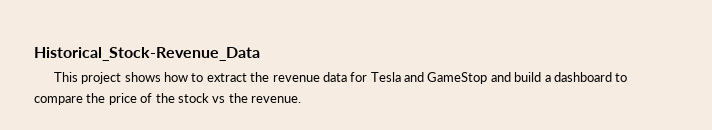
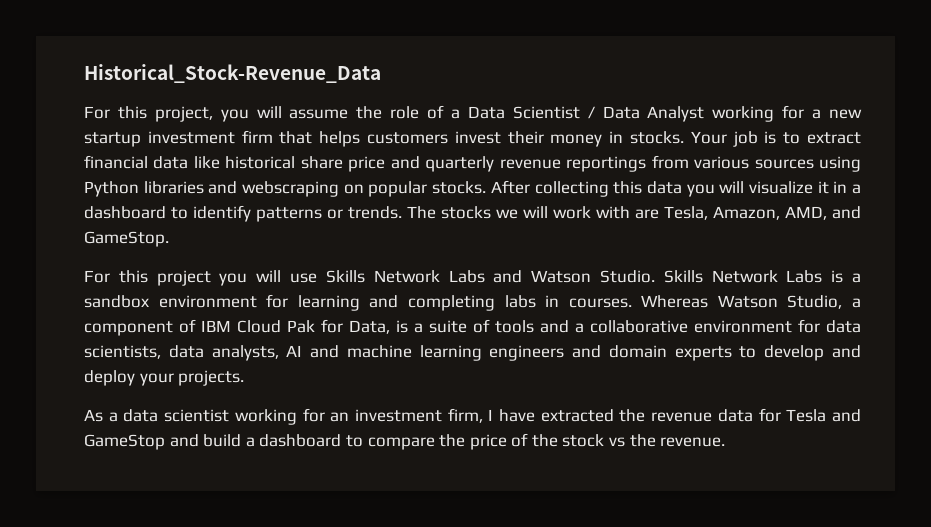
[53,72,247,84] This project shows how to extract -> [84,105,863,122] [84,130,861,147] [84,155,861,172] [84,180,861,197] [84,205,861,222] [84,231,169,247] [84,270,861,286] [84,294,861,311] [84,319,861,336] [84,345,861,361] [84,370,245,386] [84,408,614,425] For this project, you will assume the role of a Data Scientist / Data Analyst working for a new startup investment firm that helps customers invest their money in stocks. Your job is to extract financial data like historical share price and quarterly revenue reportings from various sources using Python libraries and webscraping on popular stocks. After collecting this data you will visualize it in a dashboard to identify patterns or trends. The stocks we will work with are Tesla, Amazon, AMD, and GameStop. // For this project you will use Skills Network Labs and Watson Studio. Skills Network Labs is a sandbox environment for learning and completing labs in courses. Whereas Watson Studio, a component of IBM Cloud Pak for Data, is a suite of tools and a collaborative environment for data scientists, data analysts, AI and machine learning engineers and domain experts to develop and deploy your projects. // As a data scientist working for an investment firm, I have extracted

